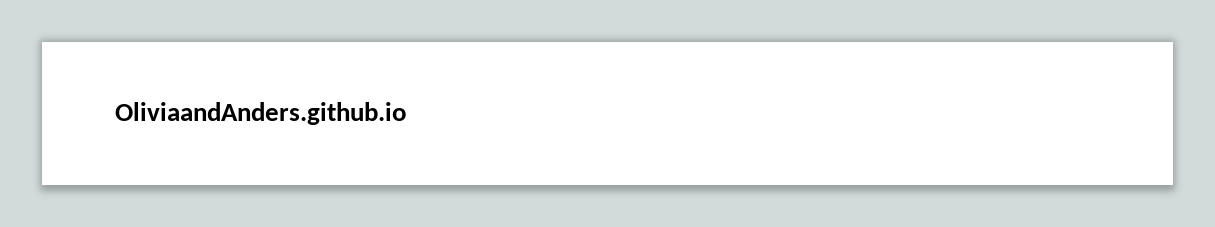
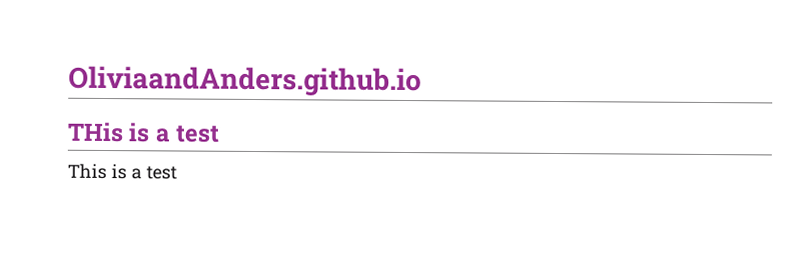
(407, 113) none -> [67,121,221,143] [67,163,177,180] // THis is a test // This is a test

